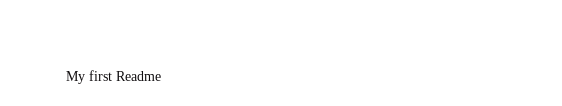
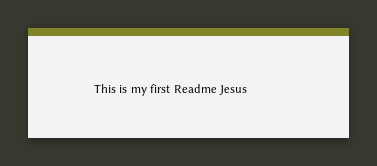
[66,71,85,84] My -> [94,84,147,96] This is my
(161, 76) none -> [218,85,247,95] Jesus

